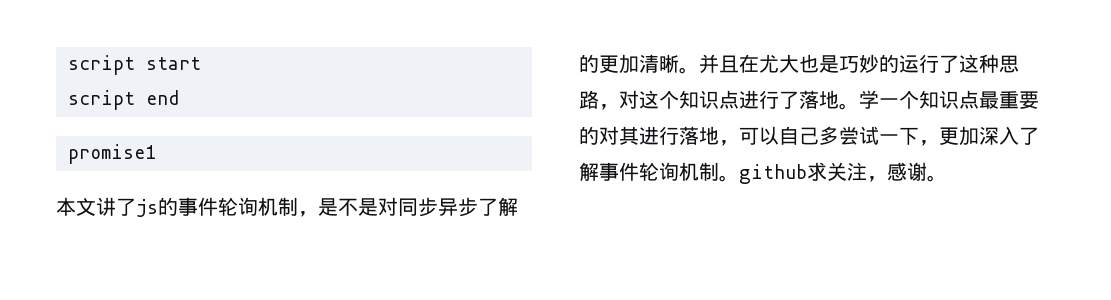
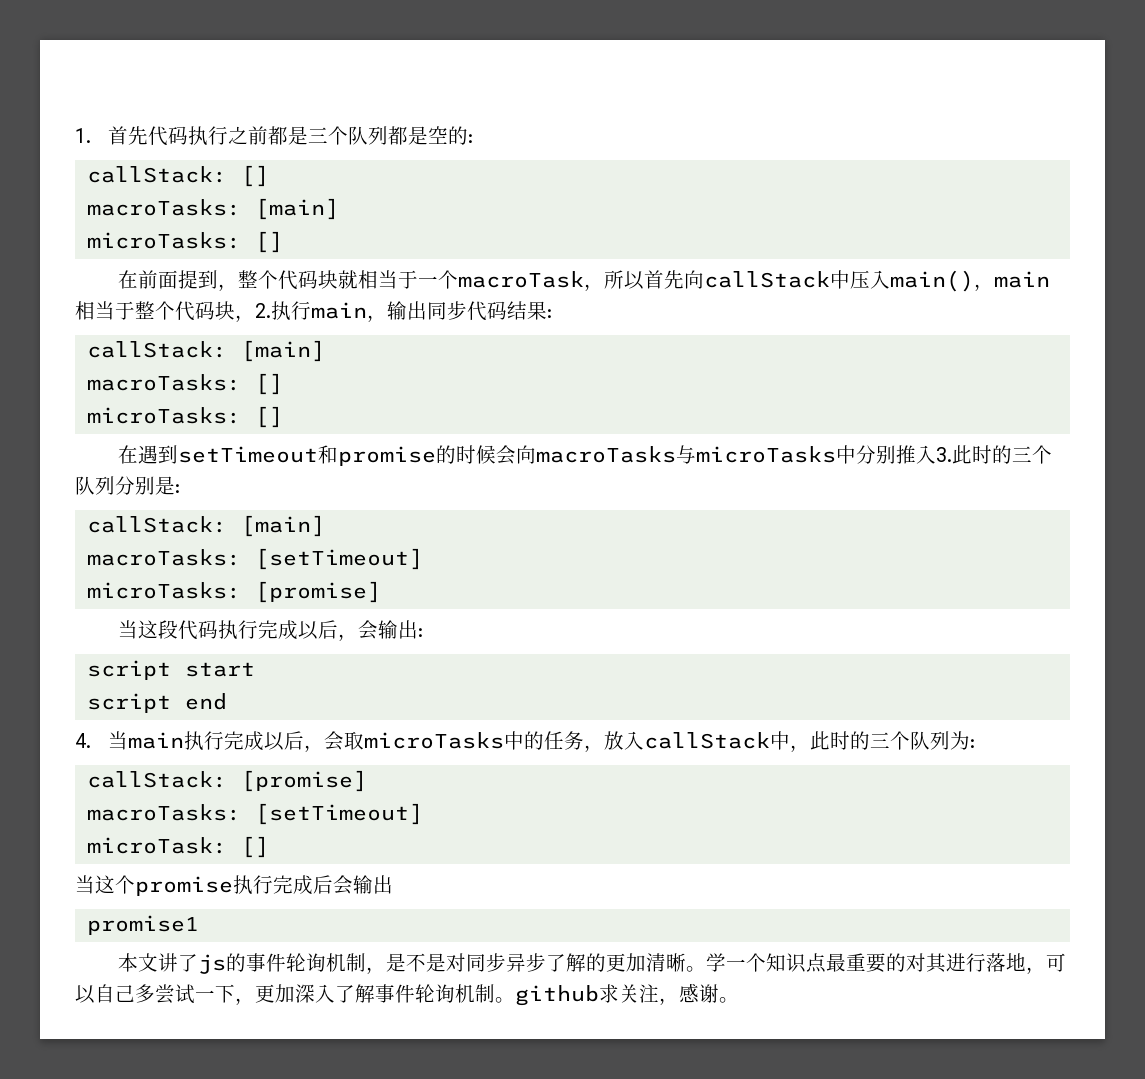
[68,55,201,75] [68,90,179,110] script start // script end -> [75,126,474,146] [86,165,269,187] [86,198,339,220] [86,231,283,253] [118,270,1051,292] [75,301,552,322] [86,340,325,362] [86,373,283,395] [86,406,283,428] [118,445,1053,466] [75,476,180,495] [86,515,325,537] [86,548,423,570] [86,581,381,603] [118,620,424,641] [86,660,255,680] [86,693,227,713] [75,731,976,752] [86,770,367,792] [86,803,423,825] [86,836,269,858] [75,875,393,896] 1.首先代码执行之前都是三个队列都是空的: // callStack: [] // macroTasks: [main] // microTasks: [] // 在前面提到，整个代码块就相当于一个macroTask，所以首先向callStack中压入main()，main相当于整个代码块，2.执行main，输出同步代码结果: // callStack: [main] // macroTasks: [] // microTasks: [] // 在遇到setTimeout和promise的时候会向macroTasks与microTasks中分别推入3.此时的三个队列分别是: // callStack: [main] // macroTasks: [setTimeout] // microTasks: [promise] // 当这段代码执行完成以后，会输出: // script start // script end // 4.当main执行完成以后，会取microTasks中的任务，放入callStack中，此时的三个队列为: // callStack: [promise] // macroTasks: [setTimeout] // microTask: [] // 当这个promise执行完成后会输出
[699,54,1019,74] [579,90,859,110] 并且在尤大也是巧妙的运行了这种思路，对这个知识点进行了落地。 -> (707, 969) none

